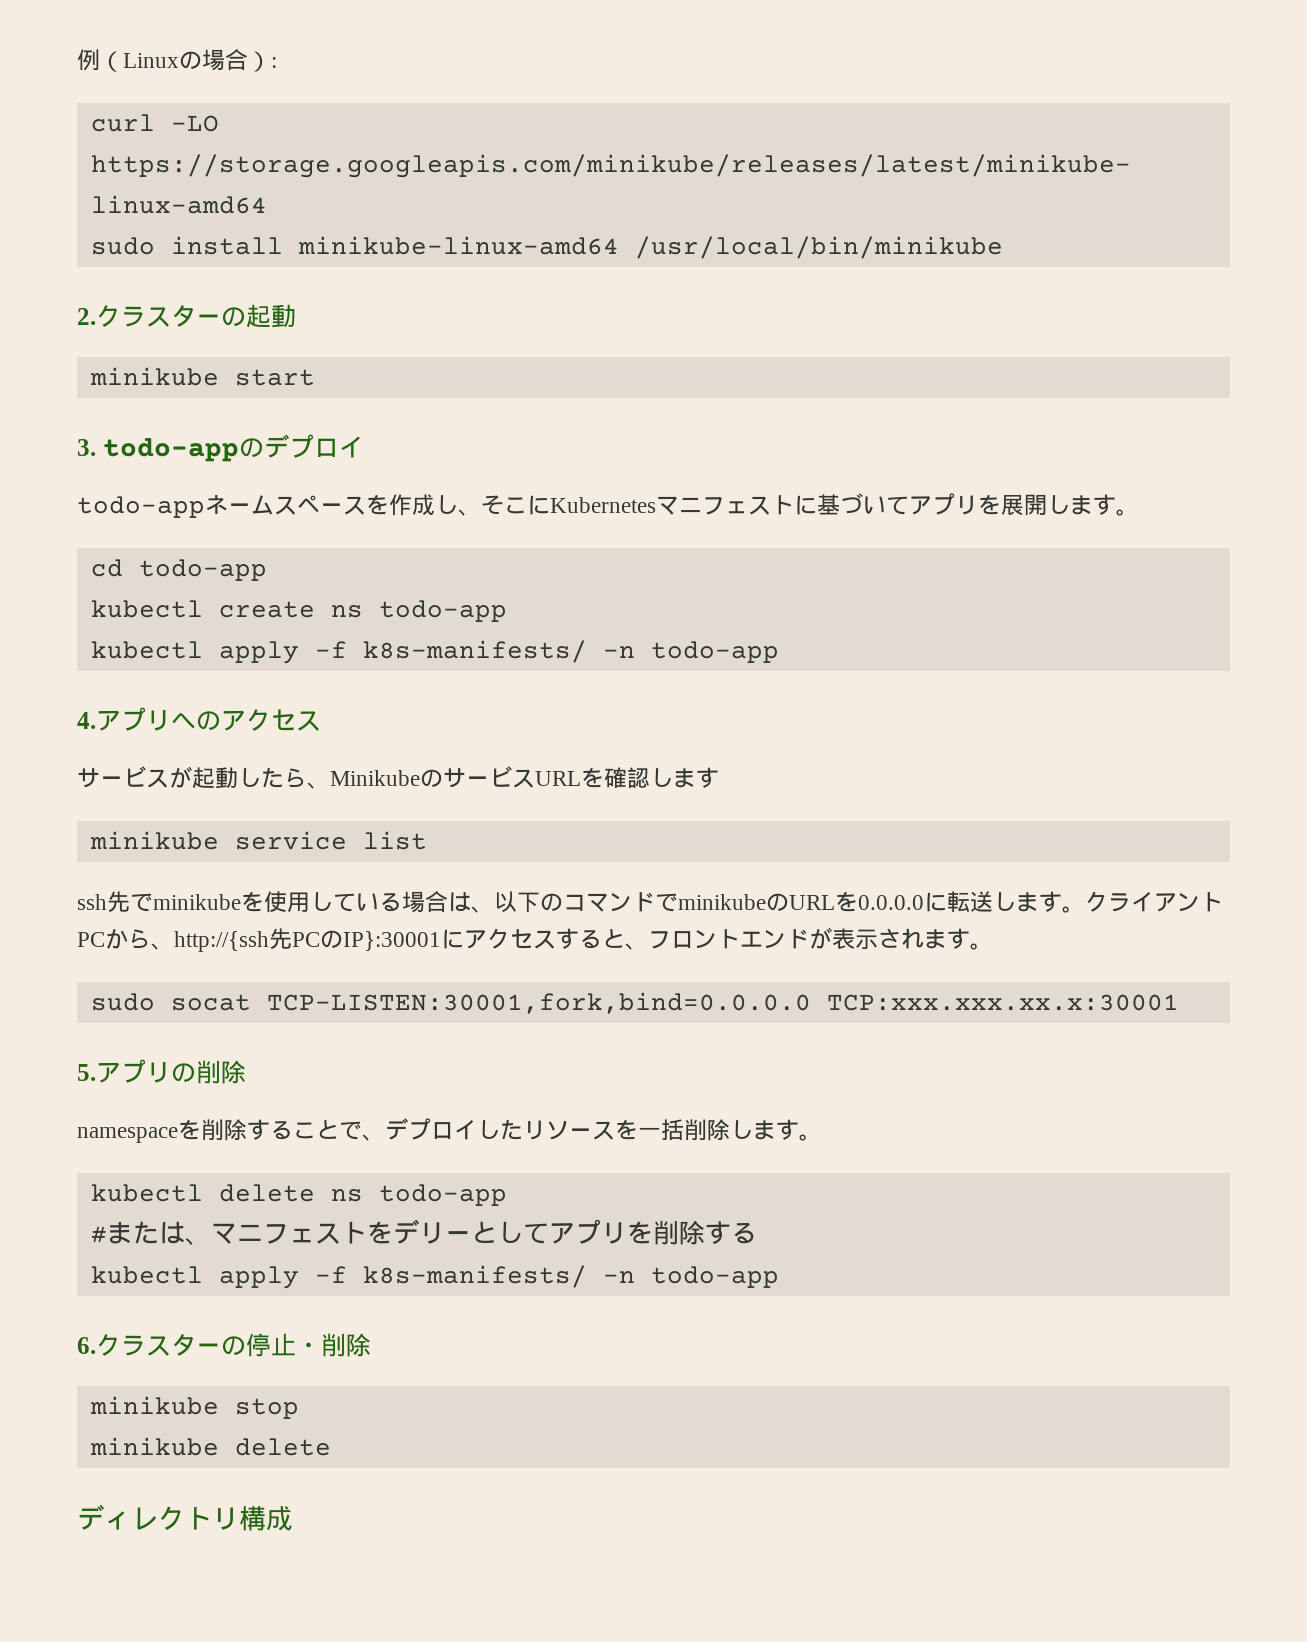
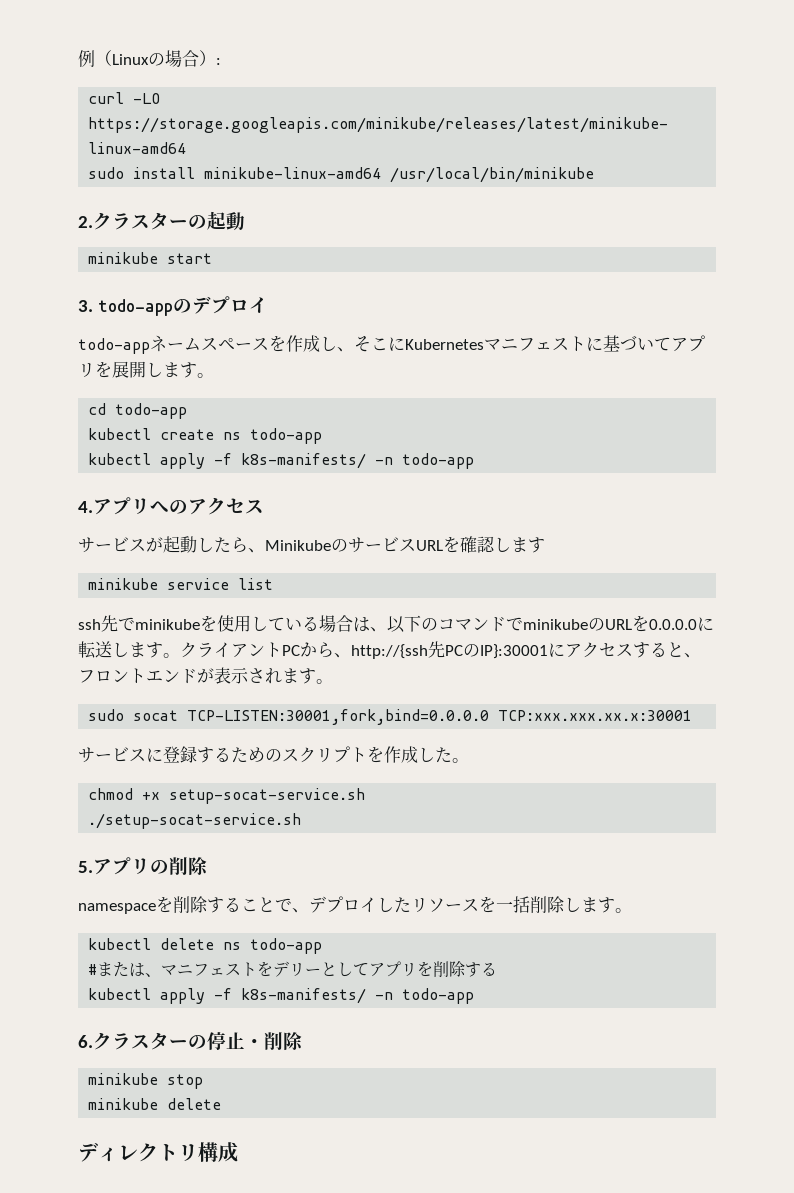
(1179, 1002) none -> [78,746,469,763] [88,788,366,804] [88,813,302,829] // サービスに登録するためのスクリプトを作成した。 // chmod +x setup-socat-service.sh // ./setup-socat-service.sh

